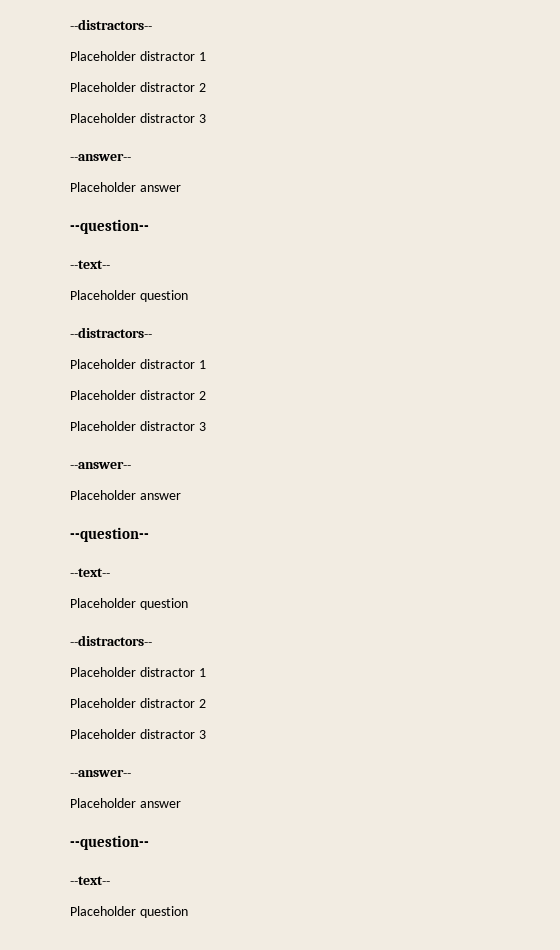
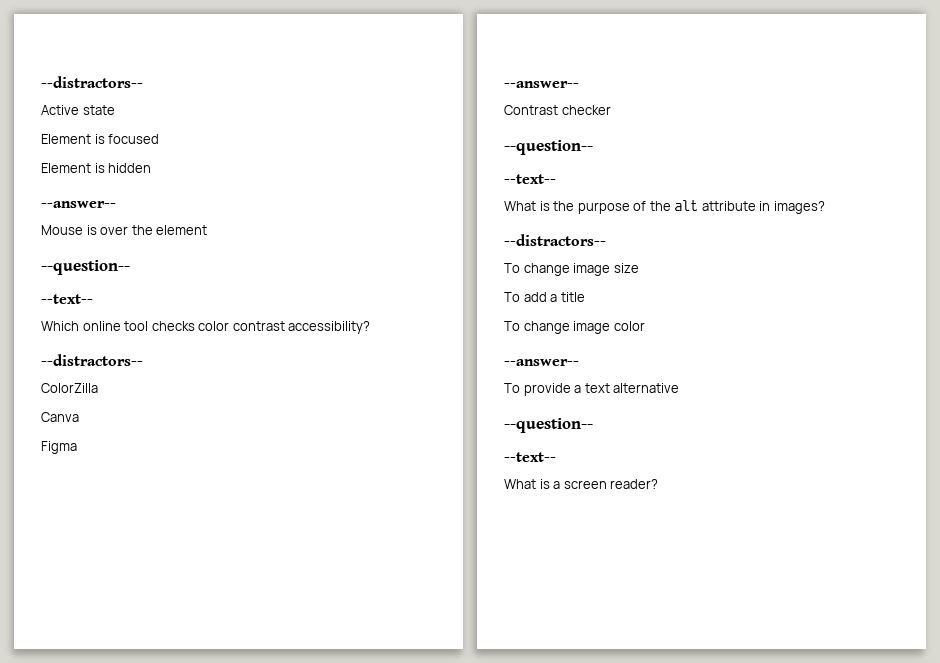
[70,19,152,30] [70,51,206,61] [70,82,206,92] [70,113,206,123] [70,153,131,161] [70,182,181,192] [70,219,149,234] [70,260,110,269] [70,290,188,302] [70,327,152,338] [70,359,206,369] [70,390,206,400] [70,421,206,431] [70,461,131,469] [70,490,181,500] [70,527,149,542] [70,568,110,577] [70,598,188,610] [70,635,152,646] [70,667,206,677] [70,698,206,708] [70,729,206,739] [70,769,131,777] [70,798,181,808] [70,835,149,850] [70,876,110,885] [70,906,188,918] --distractors-- // Placeholder distractor 1 // Placeholder distractor 2 // Placeholder distractor 3 // --answer-- // Placeholder answer // --question-- // --text-- // Placeholder question // --distractors-- // Placeholder distractor 1 // Placeholder distractor 2 // Placeholder distractor 3 // --answer-- // Placeholder answer // --question-- // --text-- // Placeholder question // --distractors-- // Placeholder distractor 1 // Placeholder distractor 2 // Placeholder distractor 3 // --answer-- // Placeholder answer // --question-- // --text-- // Placeholder question -> [41,76,143,88] [41,105,115,115] [41,134,160,144] [41,163,152,173] [41,201,116,208] [41,225,208,235] [41,260,130,275] [41,294,93,304] [41,321,371,334] [41,354,143,366] [41,383,98,393] [41,412,79,422] [41,441,77,454] [504,81,579,88] [504,105,611,115] [504,140,593,155] [504,174,556,184] [504,200,825,214] [504,234,606,246] [504,263,639,276] [504,292,585,302] [504,321,645,334] [504,359,579,366] [504,383,680,396] [504,418,593,433] [504,452,556,462] [504,479,659,489] --distractors-- // Active state // Element is focused // Element is hidden // --answer-- // Mouse is over the element // --question-- // --text-- // Which online tool checks color contrast accessibility? // --distractors-- // ColorZilla // Canva // Figma // --answer-- // Contrast checker // --question-- // --text-- // What is the purpose of the alt attribute in images? // --distractors-- // To change image size // To add a title // To change image color // --answer-- // To provide a text alternative // --question-- // --text-- // What is a screen reader?

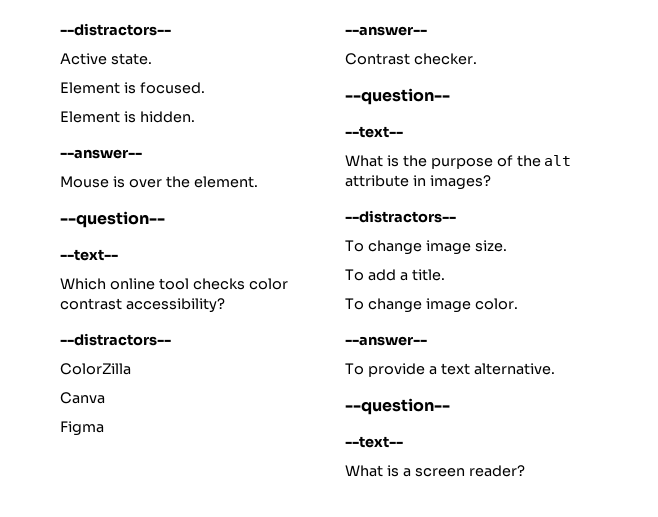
[82,105,115,115] [41,134,160,144] [41,163,152,173] state // Element is focused // Element is hidden -> [110,53,152,65] [60,82,205,94] [60,111,195,123] state. // Element is focused. // Element is hidden.
[156,225,208,235] element -> [193,176,258,188] element.
[561,105,611,115] checker -> [413,53,477,65] checker.
[613,263,639,273] size -> [474,240,507,252] size.
[560,292,585,302] [504,321,645,334] title // To change image color -> [411,269,445,281] [345,298,518,313] title. // To change image color.
[613,383,680,393] alternative -> [473,363,555,375] alternative.

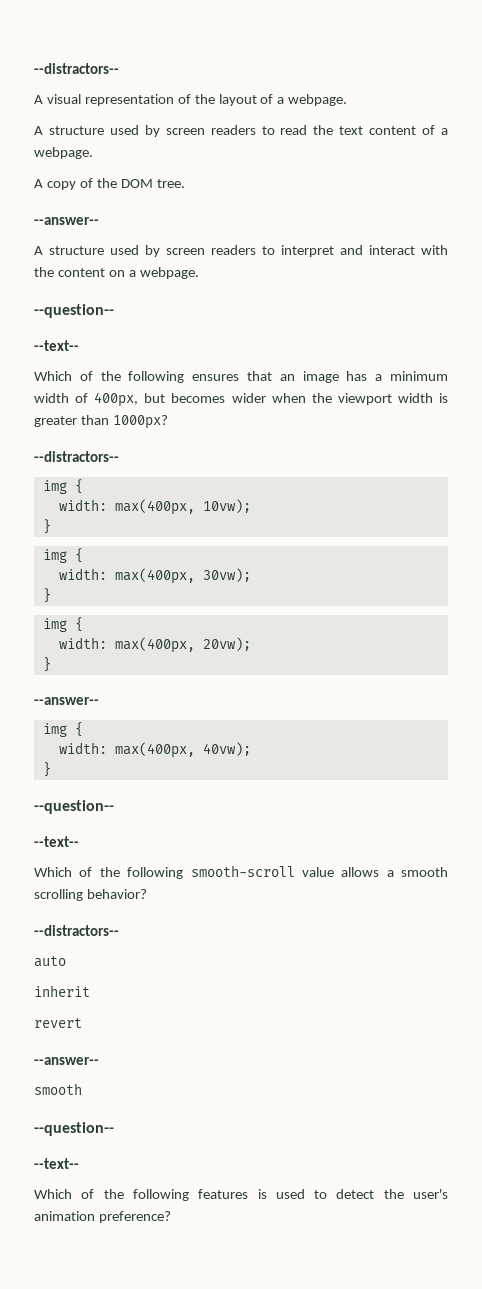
[60,23,171,36] [60,53,152,65] [60,82,205,94] [60,111,195,123] [60,149,142,159] [60,176,258,188] [60,211,165,228] [60,249,118,261] [60,278,288,290] [60,298,225,313] [60,333,171,346] [60,363,131,375] [60,392,105,404] [60,421,104,436] [345,26,427,36] [345,53,477,65] [345,88,450,105] [345,126,403,138] [345,155,572,169] [345,175,491,190] [345,210,456,223] [345,240,507,255] [345,269,445,281] [345,298,518,313] [345,336,427,346] [345,363,555,377] [345,398,450,415] [345,436,403,448] [345,465,525,477] --distractors-- // Active state. // Element is focused. // Element is hidden. // --answer-- // Mouse is over the element. // --question-- // --text-- // Which online tool checks color contrast accessibility? // --distractors-- // ColorZilla // Canva // Figma // --answer-- // Contrast checker. // --question-- // --text-- // What is the purpose of the alt attribute in images? // --distractors-- // To change image size. // To add a title. // To change image color. // --answer-- // To provide a text alternative. // --question-- // --text-- // What is a screen reader? -> [34,63,119,74] [34,94,348,106] [34,125,449,137] [34,147,93,159] [34,178,185,190] [34,217,99,225] [34,245,448,257] [34,267,199,279] [34,304,114,318] [34,340,79,351] [34,371,449,383] [34,392,449,407] [34,415,168,429] [34,451,119,462] [42,479,83,494] [58,499,251,515] [42,519,51,534] [42,548,83,563] [58,568,251,584] [42,588,51,603] [42,617,83,632] [58,637,251,653] [42,657,51,672] [34,697,99,705] [42,722,83,737] [58,742,251,758] [42,762,51,777] [34,800,114,814] [34,836,79,847] [34,865,448,879] [34,889,147,901] [34,925,119,936] [34,956,66,967] [34,985,90,997] [34,1018,82,1028] [34,1057,99,1065] [34,1083,82,1095] [34,1122,114,1136] [34,1158,79,1169] [34,1189,449,1201] [34,1211,171,1223] --distractors-- // A visual representation of the layout of a webpage. // A structure used by screen readers to read the text content of a webpage. // A copy of the DOM tree. // --answer-- // A structure used by screen readers to interpret and interact with the content on a webpage. // --question-- // --text-- // Which of the following ensures that an image has a minimum width of 400px, but becomes wider when the viewport width is greater than 1000px? // --distractors-- // img { // width: max(400px, 10vw); // } // img { // width: max(400px, 30vw); // } // img { // width: max(400px, 20vw); // } // --answer-- // img { // width: max(400px, 40vw); // } // --question-- // --text-- // Which of the following smooth-scroll value allows a smooth scrolling behavior? // --distractors-- // auto // inherit // revert // --answer-- // smooth // --question-- // --text-- // Which of the following features is used to detect the user's animation preference?

